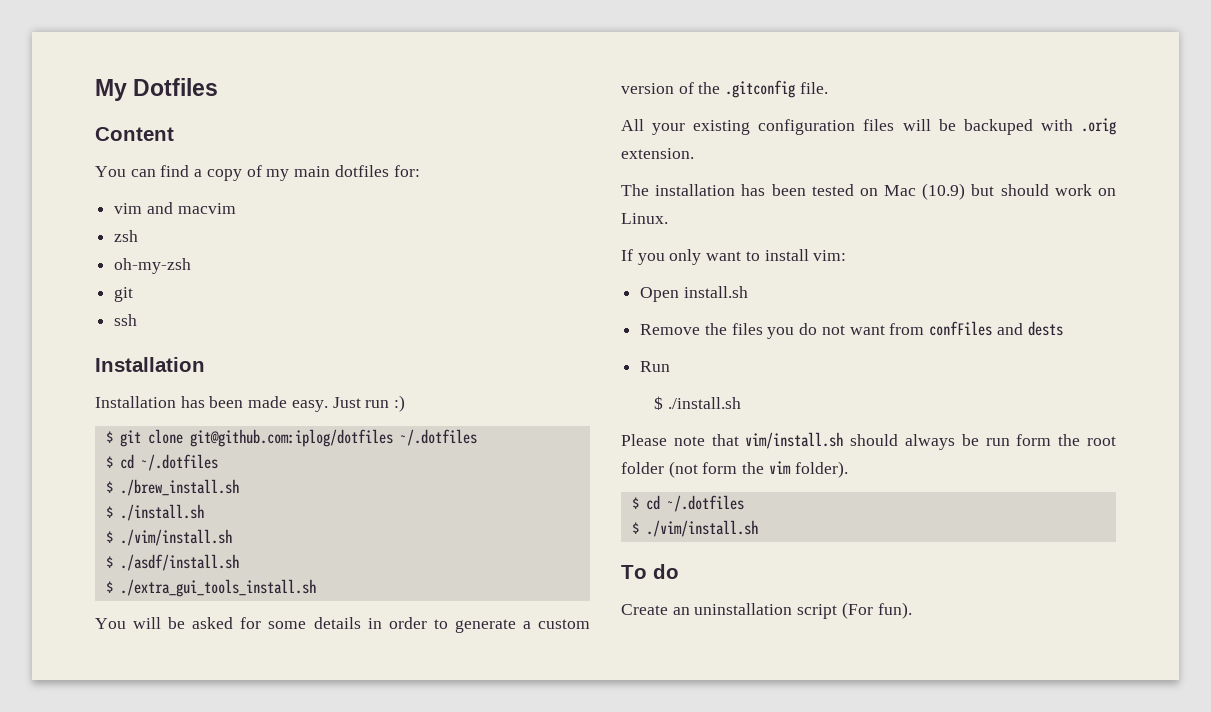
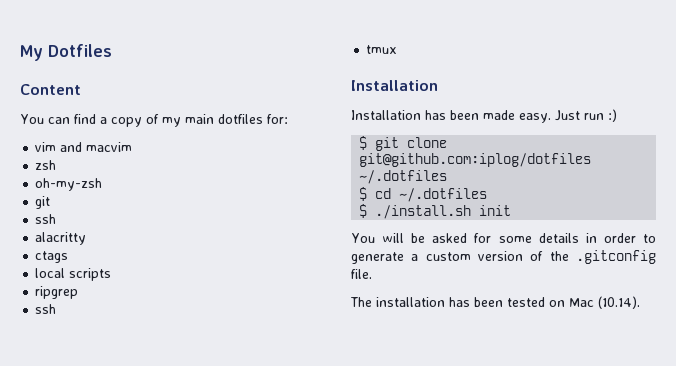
(138, 320) none -> [35,232,87,245] [35,251,69,263] [35,268,112,281] [35,286,79,299] [35,304,57,314] [366,45,398,54] // alacritty // ctags // local scripts // ripgrep // ssh // tmux
[105,479,239,496] [105,504,204,521] [105,529,232,546] [105,554,239,571] [105,579,316,597] // $ ./brew_install.sh // $ ./install.sh // $ ./vim/install.sh // $ ./asdf/install.sh // $ ./extra_gui_tools_install.sh -> [359,204,512,219] // $ ./install.sh init
[621,118,1116,135] [621,148,694,159] // All your existing configuration files will be backuped with .orig extension. -> (372, 274) none
[922,183,1116,200] [621,213,668,224] [621,249,847,265] [640,286,748,302] [640,321,1063,339] [640,361,671,372] [654,396,741,410] [621,432,1116,450] [621,461,848,478] [631,495,744,512] [631,520,758,537] [621,564,679,579] [621,602,912,619] (10.9) but should work on Linux. // If you only want to install vim: // Open install.sh // Remove the files you do not want from confFiles and dests // Run // $ ./install.sh // Please note that vim/install.sh should always be run form the root folder (not form the vim folder). // $ cd ~/.dotfiles // $ ./vim/install.sh // To do // Create an uninstallation script (For fun). -> [598,296,640,309] (10.14).

